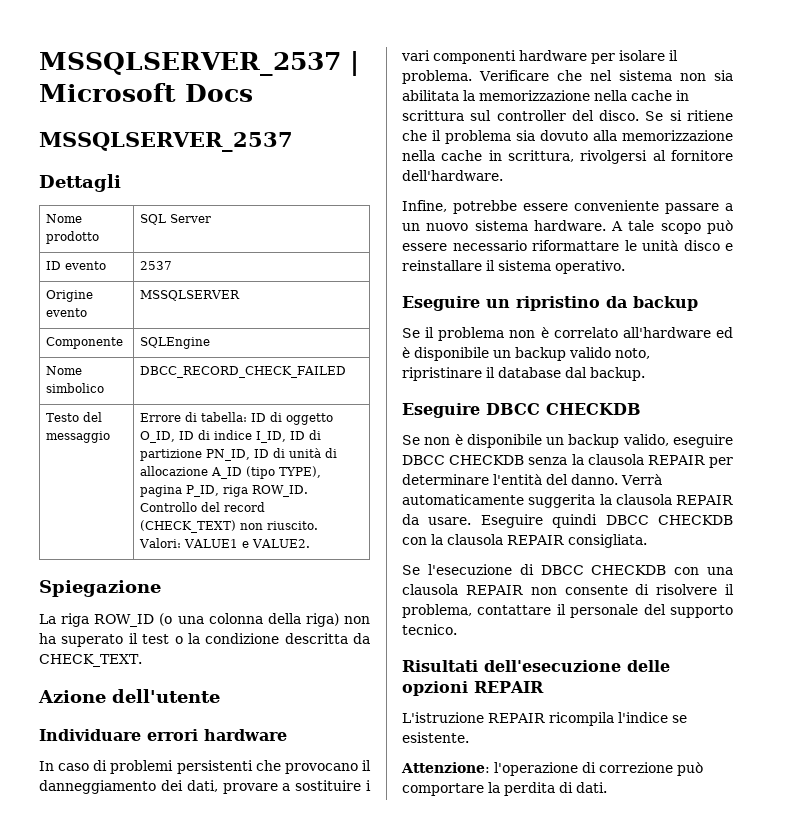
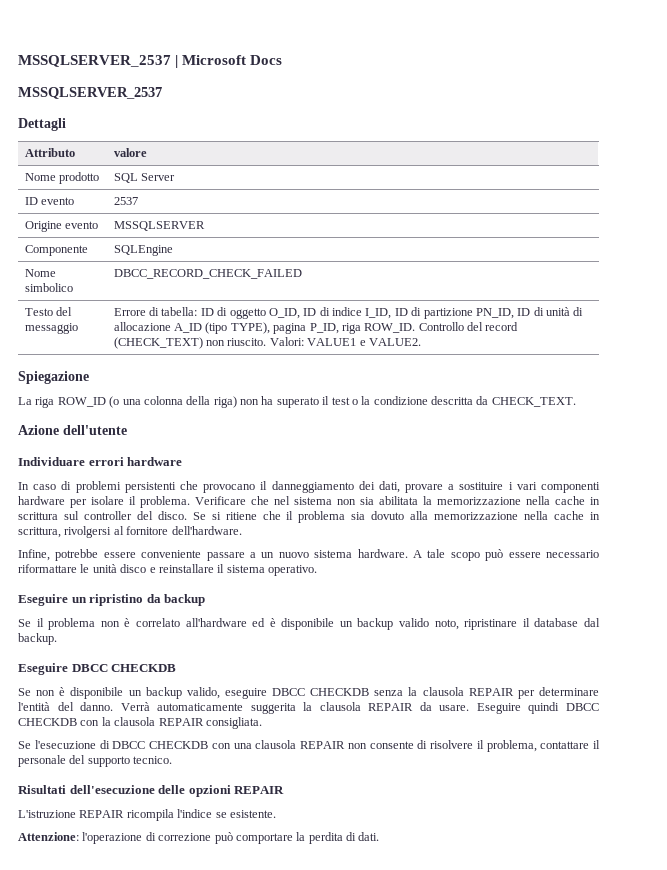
(121, 183) none -> [24,148,75,157] [113,148,147,157] // Attributo | valore

